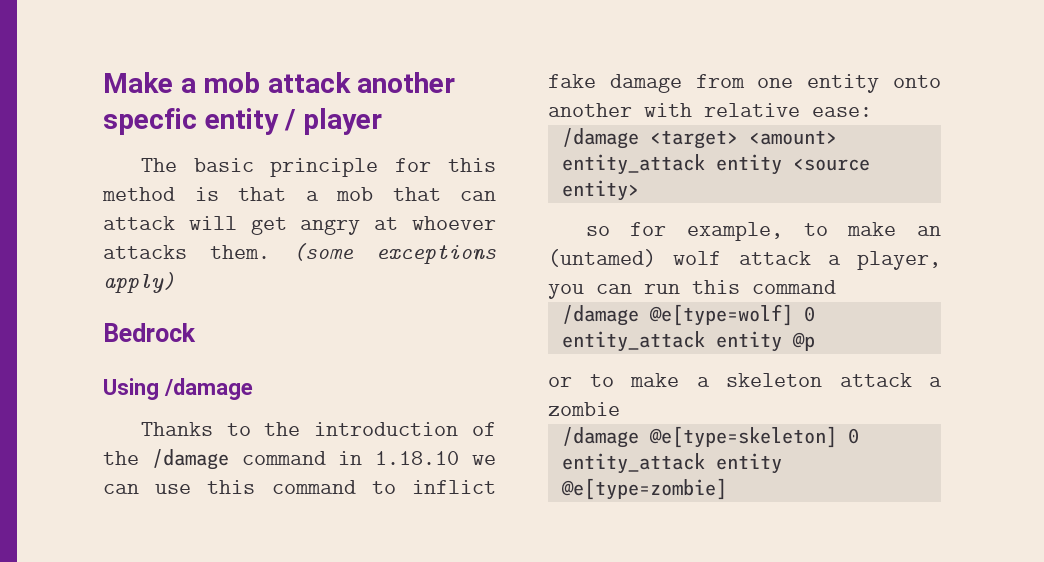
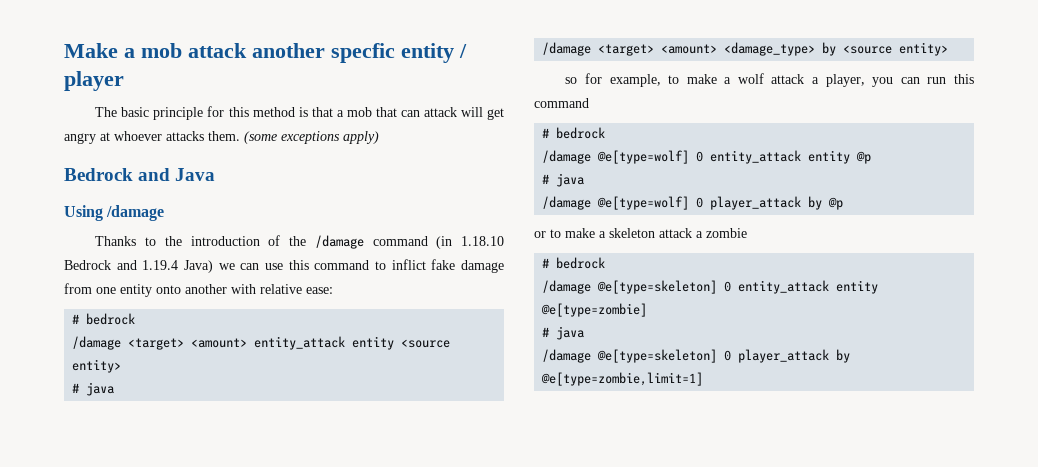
(196, 332) none -> [138,168,216,181] and Java
[338,451,460,465] in 1.18.10 -> [436,236,504,249] [64,260,213,273] (in 1.18.10 Bedrock and 1.19.4 Java)
(872, 112) none -> [72,313,136,325] // # bedrock
(639, 190) none -> [72,382,115,396] [542,42,949,56] // # java // /damage <target> <amount> <damage_type> by <source entity>
[917,226,941,236] [548,249,656,267] an (untamed) -> [724,77,732,84] a
(836, 287) none -> [542,127,606,139] // # bedrock
(815, 341) none -> [542,173,585,187] [542,196,844,210] // # java // /damage @e[type=wolf] 0 player_attack by @p
(620, 409) none -> [542,257,606,269] // # bedrock
(727, 489) none -> [542,326,585,340] [542,349,851,363] [541,372,704,386] // # java // /damage @e[type=skeleton] 0 player_attack by @e[type=zombie,limit=1]

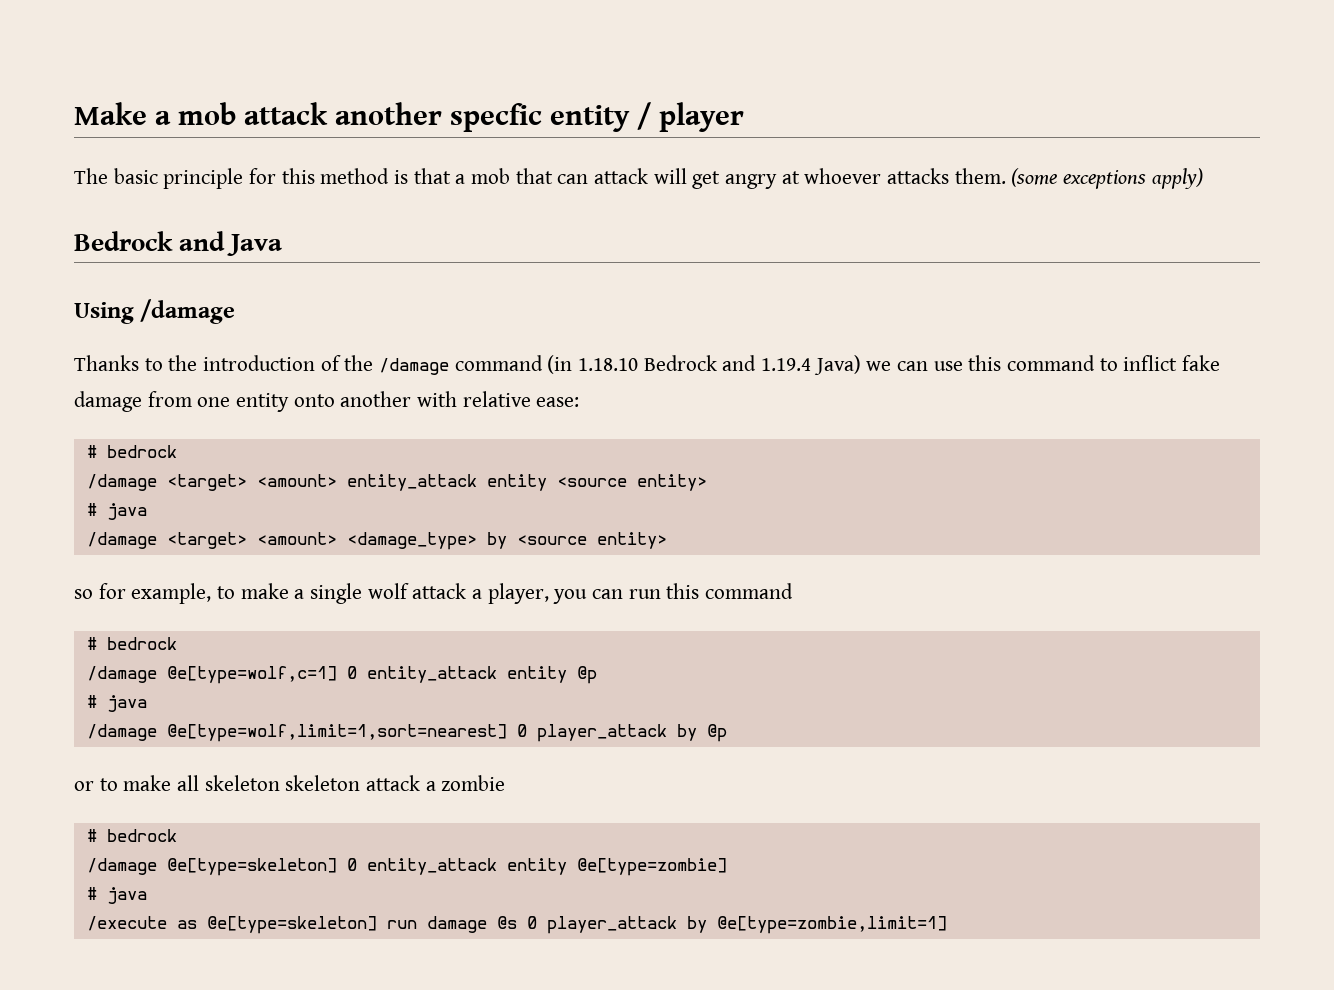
(732, 80) none -> [310,583,363,604] single
[597,150,690,164] @e[type=wolf] -> [166,666,337,684] @e[type=wolf,c=1]
[597,196,690,210] @e[type=wolf] -> [166,724,507,742] @e[type=wolf,limit=1,sort=nearest]
[599,231,606,238] a -> [177,775,280,791] all skeleton
[542,349,718,363] /damage @e[type=skeleton] -> [86,916,517,934] /execute as @e[type=skeleton] run damage @s

